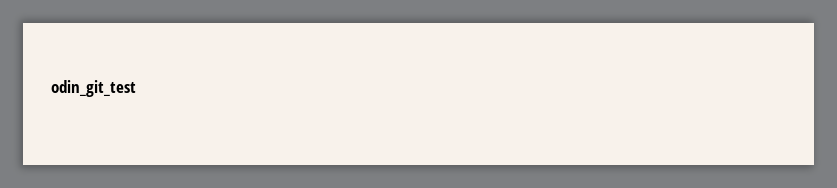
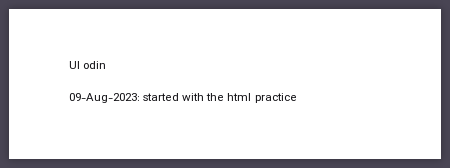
[51,80,136,97] odin_git_test -> [69,61,107,69] [69,93,297,103] UI odin // 09-Aug-2023: started with the html practice

